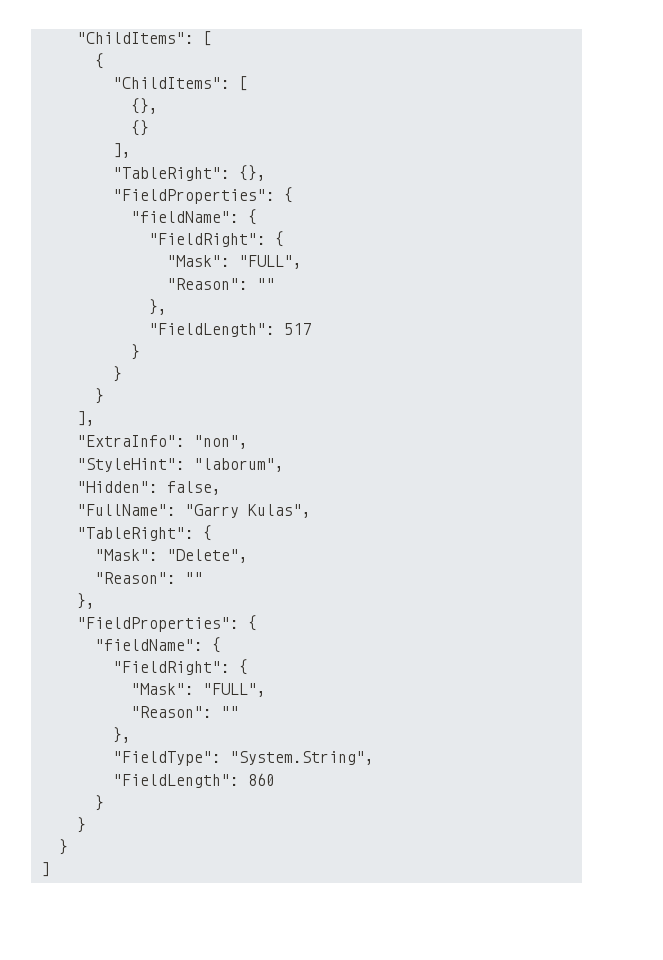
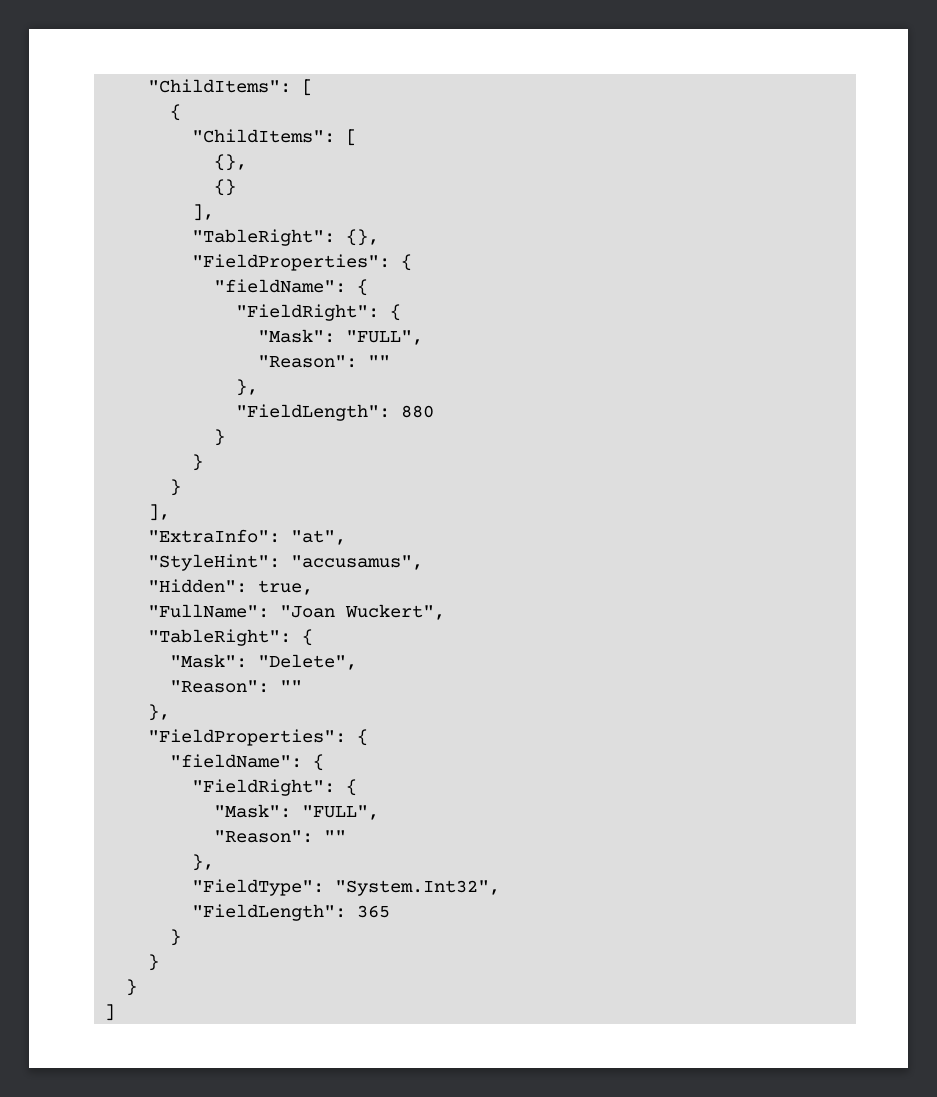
[283,323,311,335] 517 -> [400,405,434,418] 880
[193,435,248,449] "non", -> [290,530,346,545] "at",
[193,458,284,472] "laborum", -> [290,555,423,570] "accusamus",
[166,481,221,495] false, -> [257,580,313,595] true,
[184,504,311,518] "Garry Kulas", -> [279,604,445,620] "Joan Wuckert",
[229,751,374,765] [112,773,275,788] "System.String", // "FieldLength": 860 -> [334,880,500,896] [191,904,390,921] "System.Int32", // "FieldLength": 365

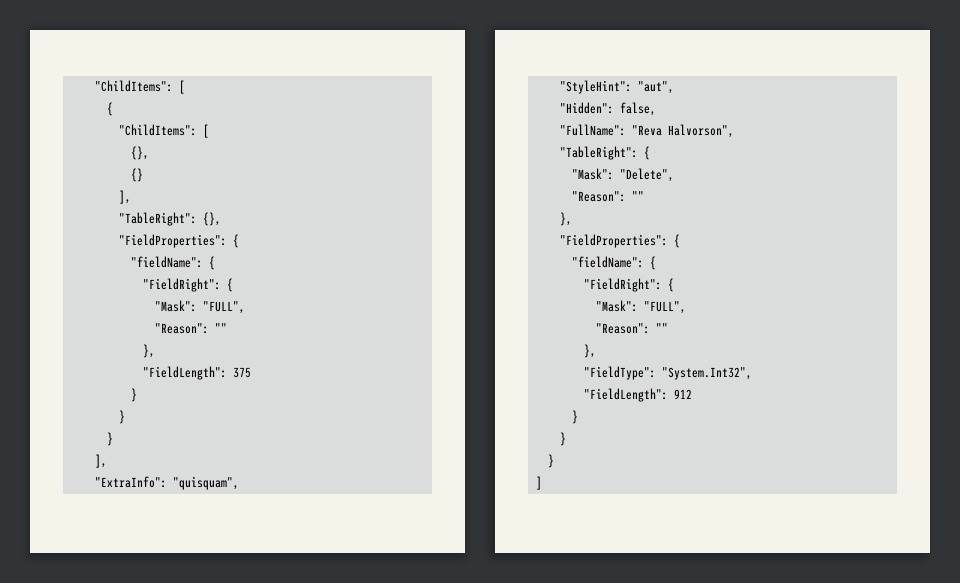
[400,405,434,418] 880 -> [232,367,251,378] 375
[290,530,346,545] "at", -> [172,476,239,490] "quisquam",
[290,555,423,570] "accusamus", -> [637,81,674,94] "aut",
[257,580,313,595] true, -> [619,102,656,116] false,
[279,604,445,620] "Joan Wuckert", -> [631,124,734,138] "Reva Halvorson",
[356,905,390,918] 365 -> [673,389,692,399] 912

